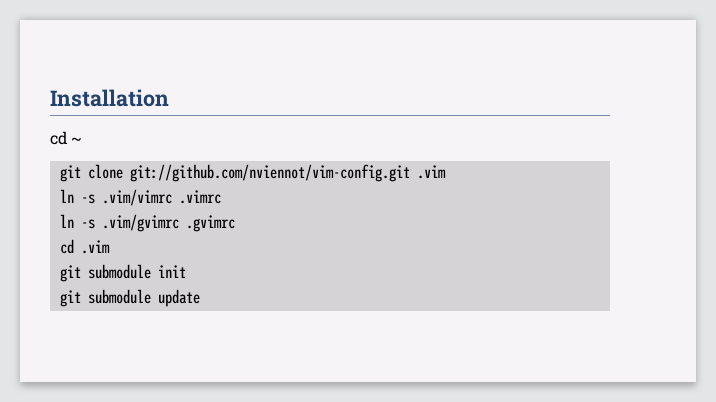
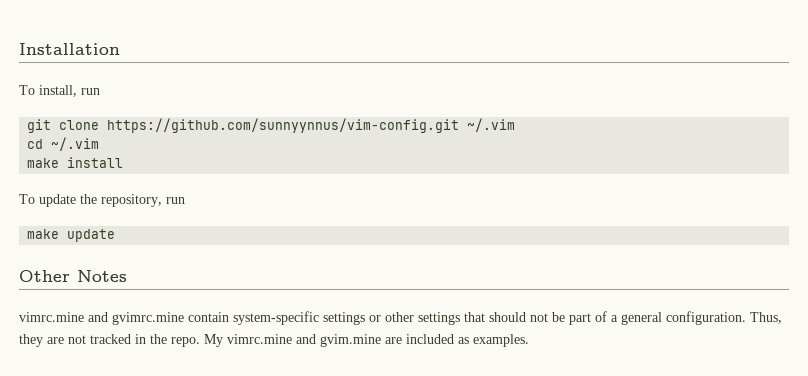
[50,131,83,145] cd ~ -> [19,85,100,97] To install, run
[129,164,446,182] [59,189,221,206] [59,214,235,232] [59,239,110,254] [59,264,186,282] [59,289,200,307] git://github.com/nviennot/vim-config.git .vim // ln -s .vim/vimrc .vimrc // ln -s .vim/gvimrc .gvimrc // cd .vim // git submodule init // git submodule update -> [107,118,516,133] [27,137,100,151] [27,157,124,168] [19,194,185,207] [27,229,116,242] [19,270,127,282] [19,311,782,325] [19,334,529,347] https://github.com/sunnyynnus/vim-config.git ~/.vim // cd ~/.vim // make install // To update the repository, run // make update // Other Notes // vimrc.mine and gvimrc.mine contain system-specific settings or other settings that should not be part of a general configuration. Thus, they are not tracked in the repo. My vimrc.mine and gvim.mine are included as examples.

